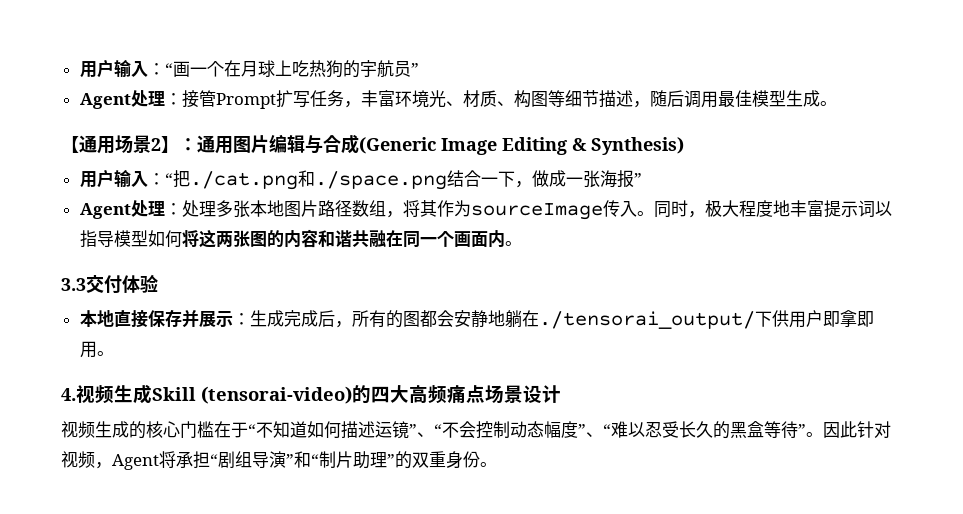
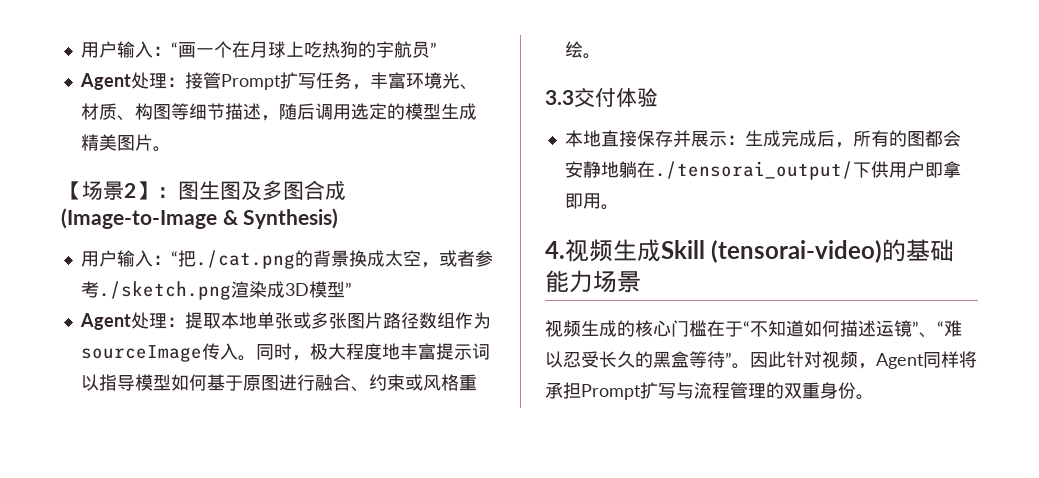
[717,90,752,107] 最佳 -> [350,103,405,120] 选定的
(820, 98) none -> [80,134,153,151] 精美图片
[79,135,115,154] 通用 -> (82, 190) none
[197,134,567,155] 通用图片编辑与合成(Generic Image Editing -> [178,180,346,200] [61,208,217,229] 图生图及多图合成(Image-to-Image
[297,170,642,190] [79,200,284,219] 和./space.png结合一下，做成一张海报” // Agent处理：处理多张本地 -> [294,250,493,268] [80,281,352,300] [79,312,347,330] 的背景换成太空，或者参考./sketch.png渲染成3D模型” // Agent处理：提取本地单张或多张
[385,200,437,218] ，将其 -> (455, 320) none
[181,229,505,248] 将这两张图的内容和谐共融在同一个画面内 -> [206,374,477,392] [564,41,583,58] 基于原图进行融合、约束或风格重绘
[371,385,561,404] 四大高频痛点场景设计 -> [906,239,955,262] [545,270,641,293] 基础能力场景
[442,421,611,439] 不会控制动态幅度”、“ -> (944, 328) none
[159,451,395,469] 将承担“剧组导演”和“制片助理” -> [923,351,977,368] [545,382,766,400] 同样将承担Prompt扩写与流程管理

